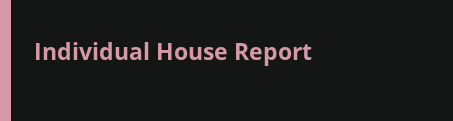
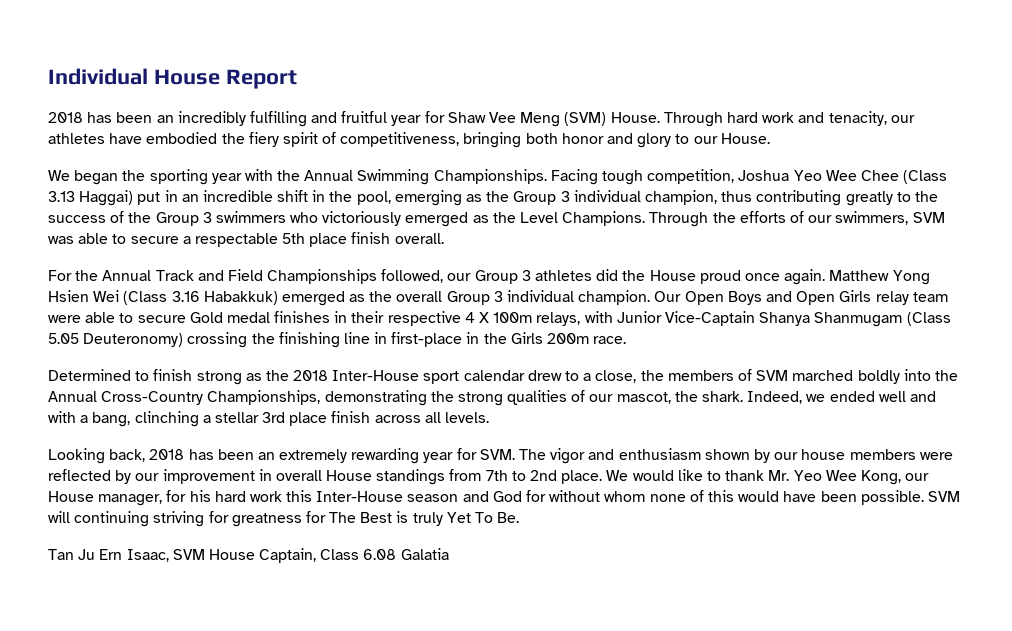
(313, 54) none -> [48,111,915,127] [48,132,770,148] [48,169,948,185] [48,190,938,206] [48,211,945,227] [48,232,444,247] [48,269,930,285] [48,290,948,306] [48,311,951,327] [48,332,627,348] [48,369,958,385] [48,390,936,406] [48,411,490,427] [48,448,953,464] [48,469,930,485] [48,490,960,506] [48,511,520,527] [48,548,449,563] // 2018 has been an incredibly fulfilling and fruitful year for Shaw Vee Meng (SVM) House. Through hard work and tenacity, our athletes have embodied the fiery spirit of competitiveness, bringing both honor and glory to our House. // We began the sporting year with the Annual Swimming Championships. Facing tough competition, Joshua Yeo Wee Chee (Class 3.13 Haggai) put in an incredible shift in the pool, emerging as the Group 3 individual champion, thus contributing greatly to the success of the Group 3 swimmers who victoriously emerged as the Level Champions. Through the efforts of our swimmers, SVM was able to secure a respectable 5th place finish overall. // For the Annual Track and Field Championships followed, our Group 3 athletes did the House proud once again. Matthew Yong Hsien Wei (Class 3.16 Habakkuk) emerged as the overall Group 3 individual champion. Our Open Boys and Open Girls relay team were able to secure Gold medal finishes in their respective 4 X 100m relays, with Junior Vice-Captain Shanya Shanmugam (Class 5.05 Deuteronomy) crossing the finishing line in first-place in the Girls 200m race. // Determined to finish strong as the 2018 Inter-House sport calendar drew to a close, the members of SVM marched boldly into the Annual Cross-Country Championships, demonstrating the strong qualities of our mascot, the shark. Indeed, we ended well and with a bang, clinching a stellar 3rd place finish across all levels. // Looking back, 2018 has been an extremely rewarding year for SVM. The vigor and enthusiasm shown by our house members were reflected by our improvement in overall House standings from 7th to 2nd place. We would like to thank Mr. Yeo Wee Kong, our House manager, for his hard work this Inter-House season and God for without whom none of this would have been possible. SVM will continuing striving for greatness for The Best is truly Yet To Be. // Tan Ju Ern Isaac, SVM House Captain, Class 6.08 Galatia

